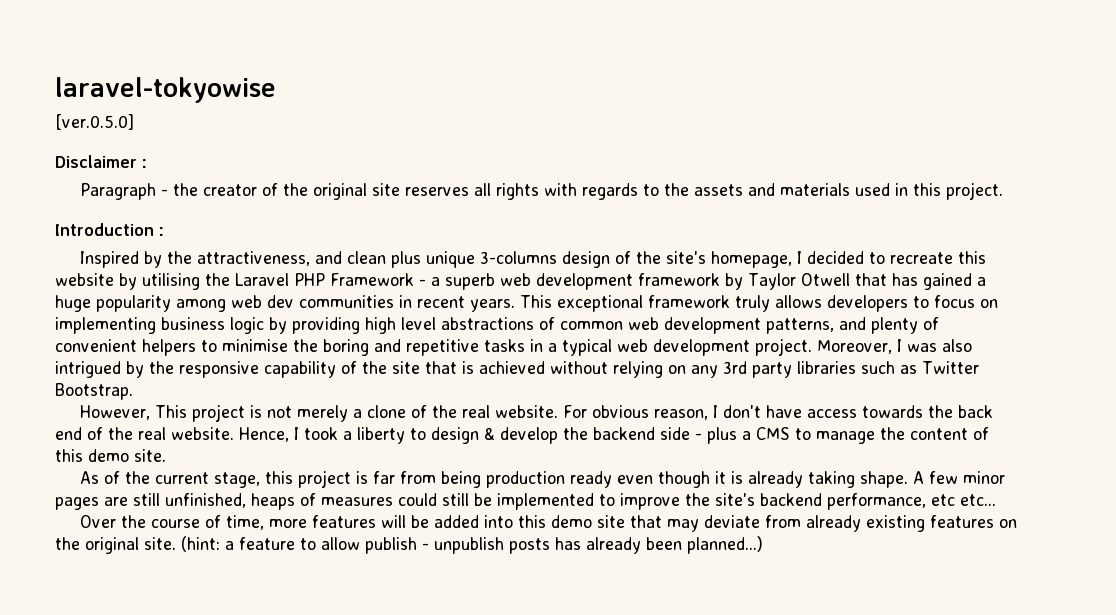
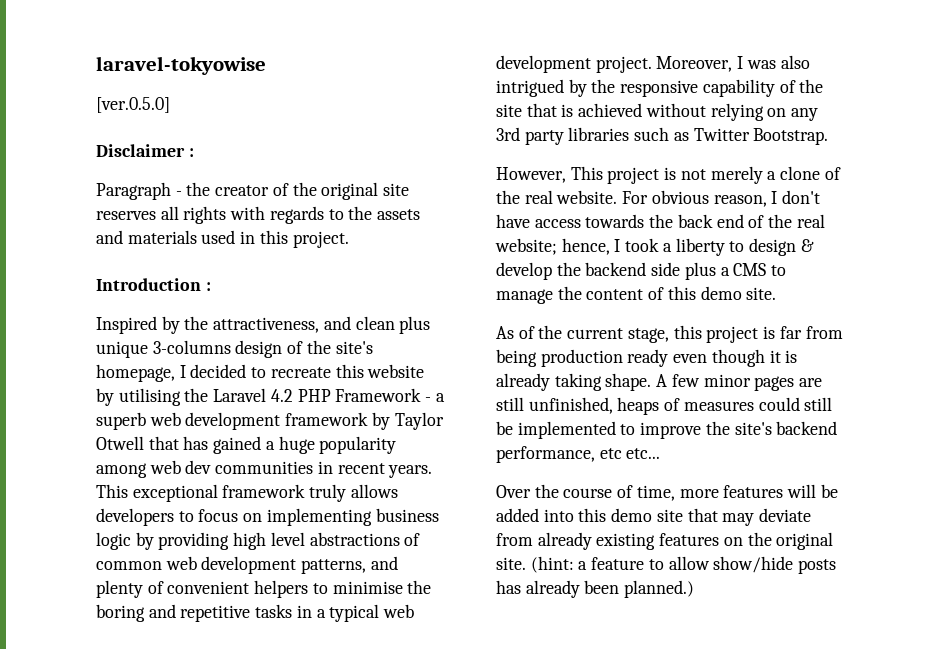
(289, 279) none -> [270,389,293,402] 4.2
[171,427,289,442] website. Hence, -> [495,238,610,255] website; hence,
[695,433,702,440] - -> (681, 269) none
[365,537,504,554] publish - unpublish -> [713,556,794,573] show/hide
[687,536,763,554] planned...) -> [624,580,695,598] planned.)

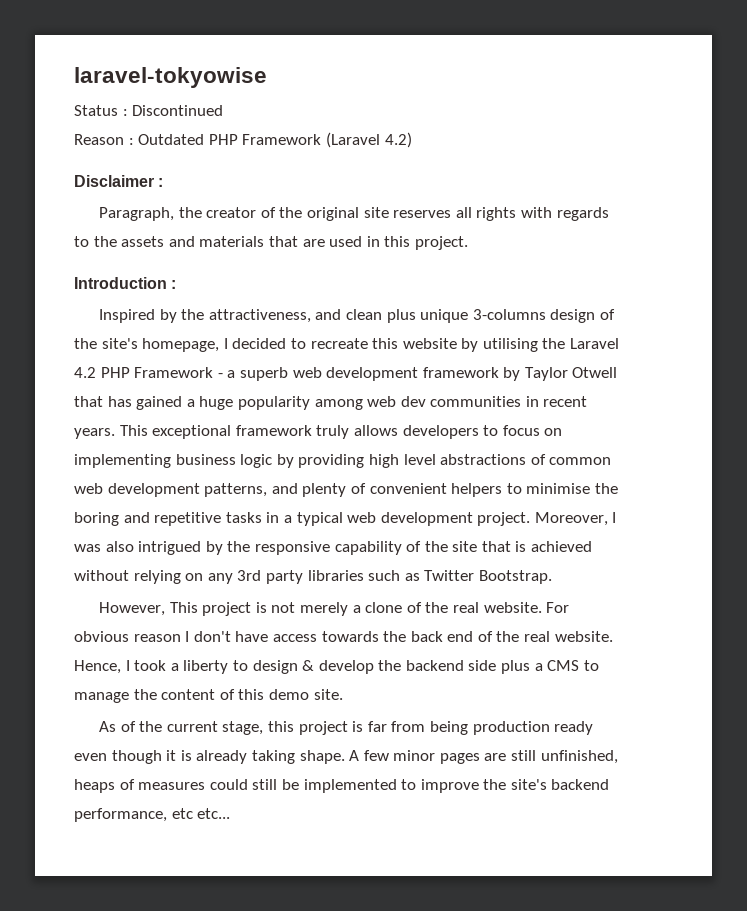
[96,97,170,113] [ver.0.5.0] -> [74,105,224,116] [74,132,412,148] Status : Discontinued // Reason : Outdated PHP Framework (Laravel 4.2)
[96,182,182,200] Paragraph - -> [99,207,175,221] Paragraph,
(197, 237) none -> [268,236,325,247] that are
[713,195,767,207] reason, -> [133,634,181,642] reason
[495,238,610,255] website; hence, -> [554,631,613,642] [74,660,121,674] website. Hence,
[496,484,838,501] [496,508,812,526] [496,532,834,550] [496,556,837,574] [496,580,695,598] // Over the course of time, more features will be added into this demo site that may deviate from already existing features on the original site. (hint: a feature to allow show/hide posts has already been planned.) -> (231, 813) none

